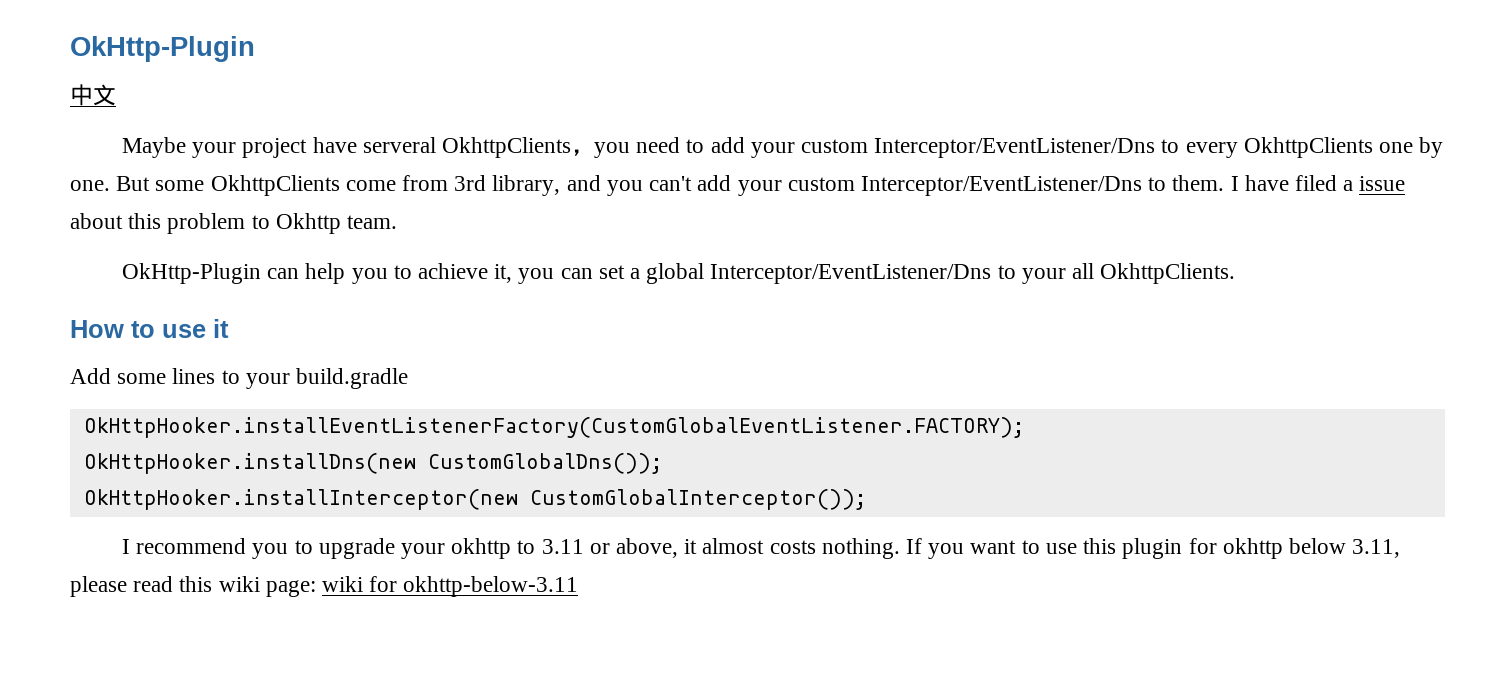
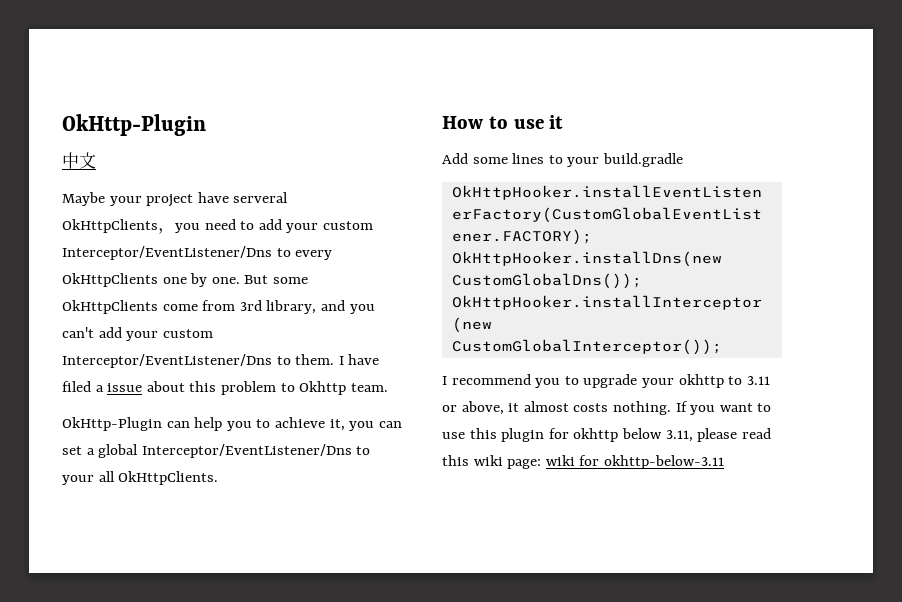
[441,137,571,158] OkhttpClients -> [62,219,158,233] OkHttpClients
[1243,137,1373,158] OkhttpClients -> [62,273,158,287] OkHttpClients
[210,175,340,196] OkhttpClients -> [62,300,158,314] OkHttpClients
[1100,263,1236,284] OkhttpClients. -> [118,471,219,485] OkHttpClients.

